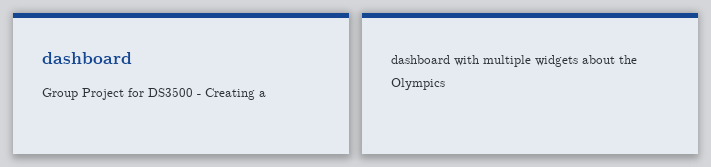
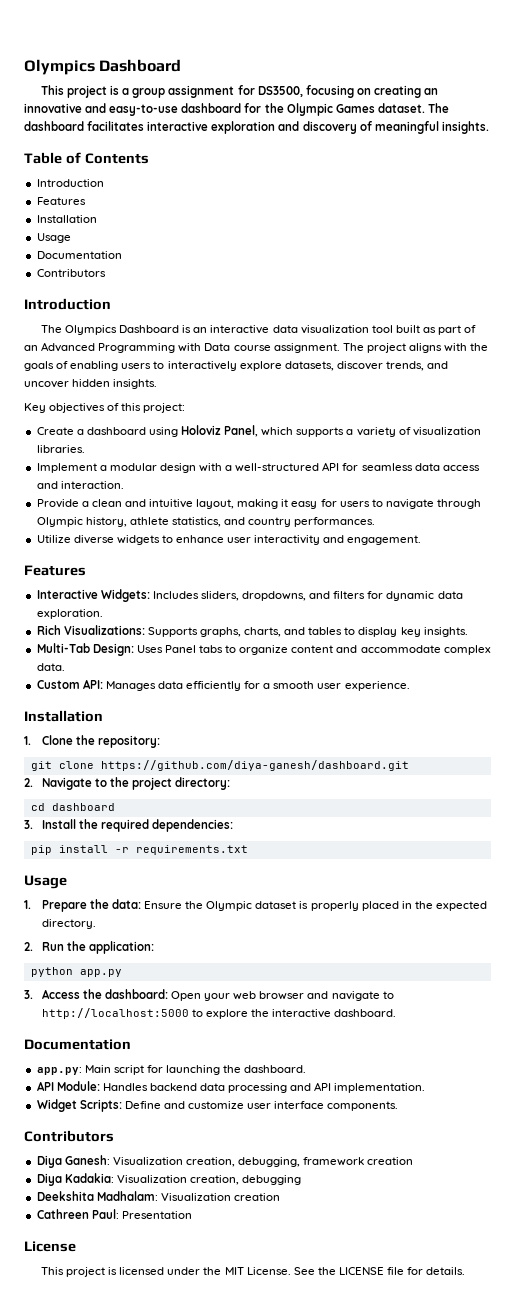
[42,52,132,64] [42,87,266,100] [391,55,637,67] [391,78,445,90] dashboard // Group Project for DS3500 - Creating a dashboard with multiple widgets about the Olympics -> [24,59,182,75] [40,85,439,98] [24,103,449,116] [24,121,489,134] [24,152,149,164] [36,179,104,187] [36,197,86,205] [36,215,97,223] [36,233,71,243] [36,251,122,259] [36,269,106,277] [24,298,111,310] [40,325,477,335] [24,342,489,353] [24,361,449,371] [24,379,158,389] [24,403,186,413] [36,425,481,437] [36,445,85,453] [36,462,480,473] [36,481,124,489] [36,499,482,509] [36,517,376,527] [36,535,422,545] [24,565,86,576] [36,589,463,602] [36,609,103,619] [36,625,468,637] [36,643,491,656] [36,663,65,671] [36,679,410,691] [24,710,103,722] [24,735,160,748] [30,760,409,771] [24,777,231,790] [30,803,115,811] [24,819,234,832] [30,845,248,855] [24,875,67,889] [24,899,487,912] [41,919,96,929] [24,941,154,954] [30,967,122,977] [24,989,394,1001] [41,1008,397,1019] [24,1039,131,1050] [36,1065,307,1075] [36,1081,426,1093] [36,1099,399,1112] [24,1130,114,1142] [36,1155,414,1168] [36,1173,302,1186] [36,1191,280,1201] [36,1209,192,1219] [24,1241,76,1252] [40,1267,466,1277] Olympics Dashboard // This project is a group assignment for DS3500, focusing on creating an innovative and easy-to-use dashboard for the Olympic Games dataset. The dashboard facilitates interactive exploration and discovery of meaningful insights. // Table of Contents // Introduction // Features // Installation // Usage // Documentation // Contributors // Introduction // The Olympics Dashboard is an interactive data visualization tool built as part of an Advanced Programming with Data course assignment. The project aligns with the goals of enabling users to interactively explore datasets, discover trends, and uncover hidden insights. // Key objectives of this project: // Create a dashboard using Holoviz Panel, which supports a variety of visualization libraries. // Implement a modular design with a well-structured API for seamless data access and interaction. // Provide a clean and intuitive layout, making it easy for users to navigate through Olympic history, athlete statistics, and country performances. // Utilize diverse widgets to enhance user interactivity and engagement. // Features // Interactive Widgets: Includes sliders, dropdowns, and filters for dynamic data exploration. // Rich Visualizations: Supports graphs, charts, and tables to display key insights. // Multi-Tab Design: Uses Panel tabs to organize content and accommodate complex data. // Custom API: Manages data efficiently for a smooth user experience. // Installation // 1. Clone the repository: // git clone https://github.com/diya-ganesh/dashboard.git // 2. Navigate to the project directory: // cd dashboard // 3. Install the required dependencies: // pip install -r requirements.txt // Usage // 1. Prepare the data: Ensure the Olympic dataset is properly placed in the expected directory. // 2. Run the application: // python app.py // 3. Access the dashboard: Open your web browser and navigate to http://localhost:5000 to explore the interactive dashboard. // Documentation // app.py: Main script for launching the dashboard. // API Module: Handles backend data processing and API implementation. // Widget Scripts: Define and customize user interface components. // Contributors // Diya Ganesh: Visualization creation, debugging, framework creation // Diya Kadakia: Visualization creation, debugging // Deekshita Madhalam: Visualization creation // Cathreen Paul: Presentation // License // This project is licensed under the MIT License. See the LICENSE file for details.

